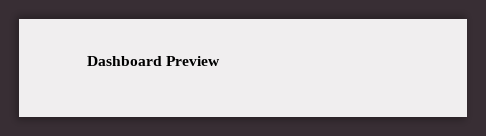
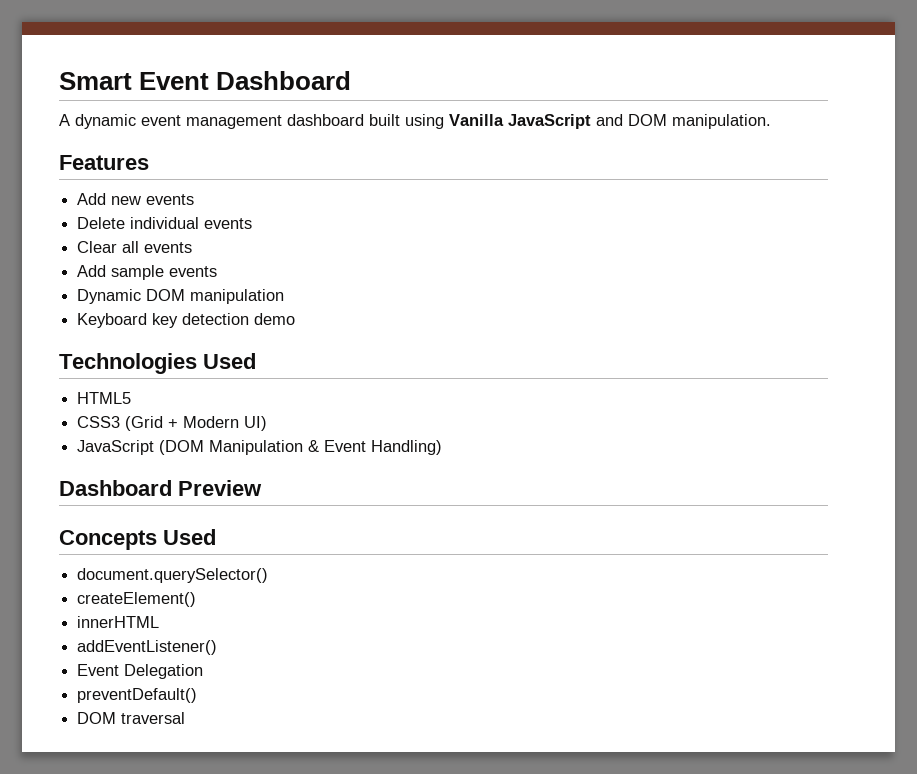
[87,56,221,66] Dashboard Preview -> [59,71,352,90] [59,114,771,129] [59,155,149,170] [77,193,195,205] [77,217,253,229] [77,241,193,253] [77,265,218,280] [77,289,285,304] [77,313,296,328] [59,353,256,374] [77,392,132,404] [77,416,268,431] [77,440,443,455] [59,480,262,496] [59,529,216,550] [77,568,269,583] [77,592,197,607] [77,616,160,628] [77,640,218,655] [77,664,204,679] [77,688,198,703] [77,712,186,724] Smart Event Dashboard // A dynamic event management dashboard built using Vanilla JavaScript and DOM manipulation. // Features // Add new events // Delete individual events // Clear all events // Add sample events // Dynamic DOM manipulation // Keyboard key detection demo // Technologies Used // HTML5 // CSS3 (Grid + Modern UI) // JavaScript (DOM Manipulation & Event Handling) // Dashboard Preview // Concepts Used // document.querySelector() // createElement() // innerHTML // addEventListener() // Event Delegation // preventDefault() // DOM traversal

